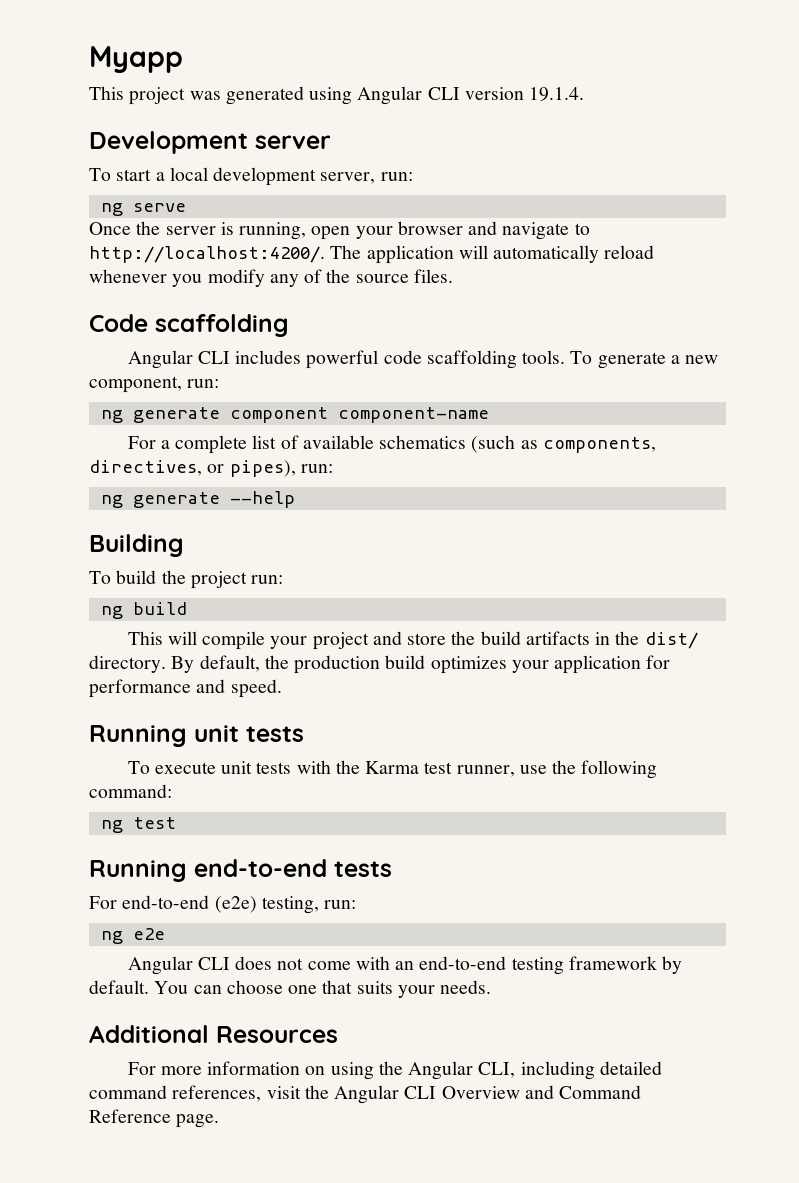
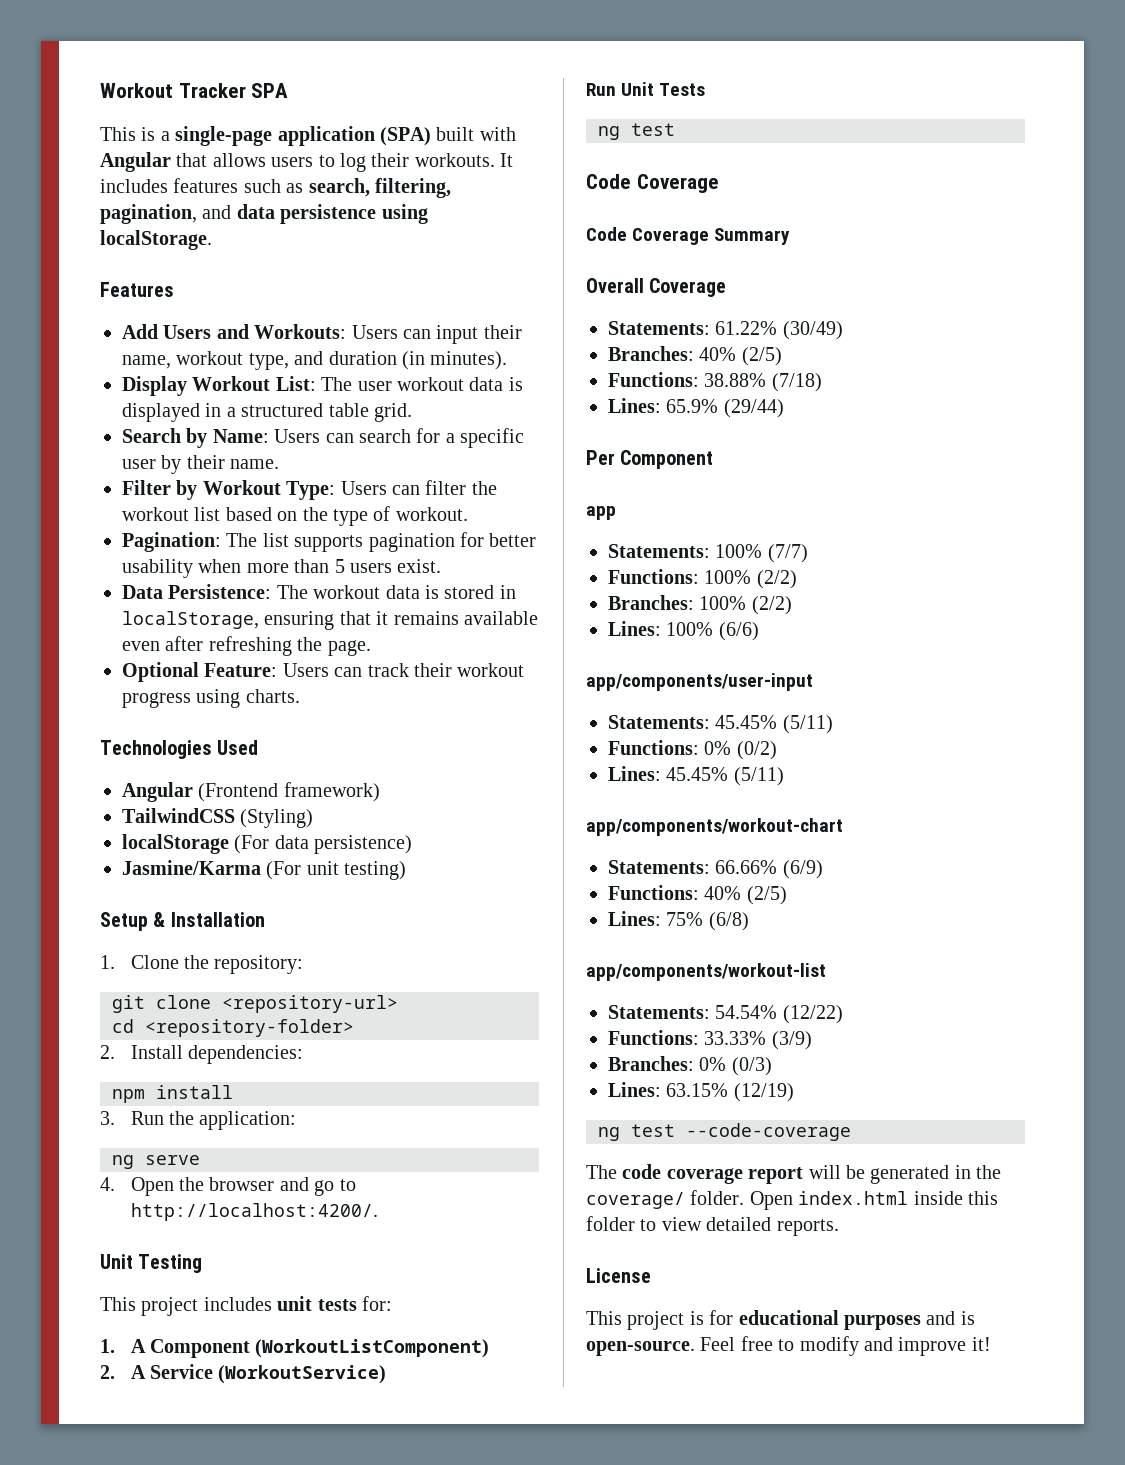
[89,46,183,73] [89,86,585,105] [89,131,331,154] [89,167,413,186] [100,203,186,216] [89,221,393,240] Myapp // This project was generated using Angular CLI version 19.1.4. // Development server // To start a local development server, run: // ng serve // Once the server is running, open your -> [100,83,289,98] [100,126,516,146] [100,152,514,172] [100,178,451,198] [100,204,428,224] [100,230,212,250] [100,282,174,297] [122,324,522,344] [122,351,508,370] [122,376,523,396] [122,403,412,422] [122,428,525,448] [122,455,280,474] [122,480,497,500] [122,506,468,526] [122,532,537,552] [122,559,442,578] [122,584,516,599] [122,611,538,630] [122,636,371,656] [122,662,525,682] [122,689,300,708] [100,740,259,759] [122,782,380,802] [122,808,314,828] [122,834,413,854] [122,860,407,880] [100,912,265,931] [100,955,304,974] [112,995,398,1013] [112,1019,354,1037] [100,1045,303,1064] [112,1085,233,1103] [100,1111,297,1130] [112,1155,200,1169] [100,1177,204,1196] Workout Tracker SPA // This is a single-page application (SPA) built with Angular that allows users to log their workouts. It includes features such as search, filtering, pagination, and data persistence using localStorage. // Features // Add Users and Workouts: Users can input their name, workout type, and duration (in minutes). // Display Workout List: The user workout data is displayed in a structured table grid. // Search by Name: Users can search for a specific user by their name. // Filter by Workout Type: Users can filter the workout list based on the type of workout. // Pagination: The list supports pagination for better usability when more than 5 users exist. // Data Persistence: The workout data is stored in localStorage, ensuring that it remains available even after refreshing the page. // Optional Feature: Users can track their workout progress using charts. // Technologies Used // Angular (Frontend framework) // TailwindCSS (Styling) // localStorage (For data persistence) // Jasmine/Karma (For unit testing) // Setup & Installation // 1. Clone the repository: // git clone <repository-url> // cd <repository-folder> // 2. Install dependencies: // npm install // 3. Run the application: // ng serve // 4. Open the
[502,222,570,240] navigate -> [314,1180,335,1196] go
[330,245,655,264] [89,269,453,287] [89,314,289,337] [127,350,719,369] [89,376,220,393] [100,407,489,423] [127,435,656,454] [89,460,333,477] [100,491,295,508] [89,534,184,557] [89,570,284,589] [100,602,187,619] [127,631,698,650] [89,655,671,674] [89,679,282,698] [89,725,304,747] [127,760,658,779] [89,784,172,798] [100,817,176,833] [89,859,392,882] [89,895,357,914] [100,928,165,944] [127,956,683,975] [89,980,492,998] [89,1025,338,1043] [127,1061,662,1080] [89,1085,642,1104] [89,1109,220,1128] The application will automatically reload whenever you modify any of the source files. // Code scaffolding // Angular CLI includes powerful code scaffolding tools. To generate a new component, run: // ng generate component component-name // For a complete list of available schematics (such as components, directives, or pipes), run: // ng generate --help // Building // To build the project run: // ng build // This will compile your project and store the build artifacts in the dist/ directory. By default, the production build optimizes your application for performance and speed. // Running unit tests // To execute unit tests with the Karma test runner, use the following command: // ng test // Running end-to-end tests // For end-to-end (e2e) testing, run: // ng e2e // Angular CLI does not come with an end-to-end testing framework by default. You can choose one that suits your needs. // Additional Resources // For more information on using the Angular CLI, including detailed command references, visit the Angular CLI Overview and Command Reference page. -> [100,1254,203,1273] [100,1296,392,1316] [100,1339,490,1358] [100,1364,387,1384] [586,82,706,96] [598,123,675,140] [586,174,719,193] [586,227,791,245] [586,278,727,297] [608,321,843,340] [608,346,782,366] [608,372,822,392] [608,398,784,418] [586,450,714,469] [586,506,616,520] [608,544,808,563] [608,569,797,589] [608,595,792,615] [608,621,759,641] [586,673,813,691] [608,715,833,734] [608,740,777,760] [608,766,784,786] [586,818,843,836] [608,860,823,879] [608,885,787,905] [608,911,749,931] [586,963,826,981] [608,1005,843,1024] [608,1030,812,1050] [608,1056,772,1076] [608,1082,794,1102] [598,1123,851,1141] [586,1164,1002,1184] [586,1190,998,1210] [586,1216,839,1236] [586,1268,651,1283] [586,1310,975,1330] [586,1336,991,1356] // Unit Testing // This project includes unit tests for: // 1. A Component (WorkoutListComponent) // 2. A Service (WorkoutService) // Run Unit Tests // ng test // Code Coverage // Code Coverage Summary // Overall Coverage // Statements: 61.22% (30/49) // Branches: 40% (2/5) // Functions: 38.88% (7/18) // Lines: 65.9% (29/44) // Per Component // app // Statements: 100% (7/7) // Functions: 100% (2/2) // Branches: 100% (2/2) // Lines: 100% (6/6) // app/components/user-input // Statements: 45.45% (5/11) // Functions: 0% (0/2) // Lines: 45.45% (5/11) // app/components/workout-chart // Statements: 66.66% (6/9) // Functions: 40% (2/5) // Lines: 75% (6/8) // app/components/workout-list // Statements: 54.54% (12/22) // Functions: 33.33% (3/9) // Branches: 0% (0/3) // Lines: 63.15% (12/19) // ng test --code-coverage // The code coverage report will be generated in the coverage/ folder. Open index.html inside this folder to view detailed reports. // License // This project is for educational purposes and is open-source. Feel free to modify and improve it!

